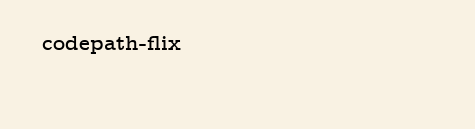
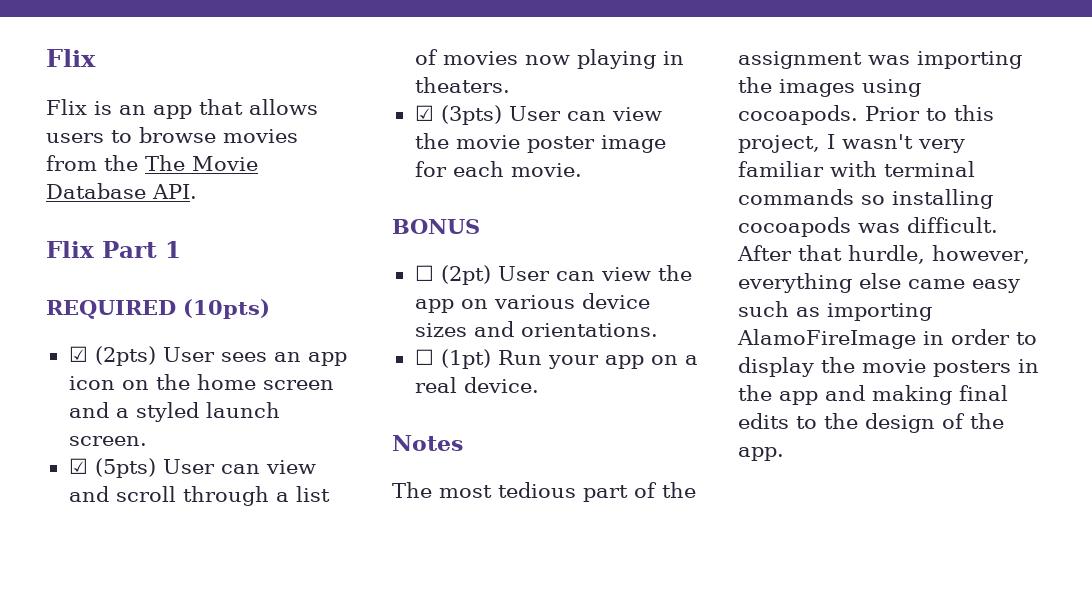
[42,36,181,54] codepath-flix -> [46,49,96,67] [46,99,318,119] [46,127,298,143] [46,155,258,171] [46,183,197,199] [46,241,181,258] [46,299,270,319] [68,346,347,366] [68,374,334,390] [68,402,280,422] [68,436,147,446] [68,458,316,478] [68,486,330,506] [414,49,684,69] [414,77,510,93] [414,105,662,125] [414,133,666,153] [414,161,582,177] [392,219,480,234] [414,265,692,285] [414,293,650,313] [414,321,658,337] [414,349,698,369] [414,377,539,393] [392,435,463,451] [392,482,696,502] [738,51,1022,69] [738,77,921,97] [738,105,994,125] [738,134,965,153] [738,161,975,177] [738,189,993,209] [738,217,998,237] [737,245,1030,264] [738,273,1020,293] [738,301,932,321] [737,329,1037,349] [738,357,1039,377] [738,385,1008,405] [738,413,1004,433] [738,447,784,461] Flix // Flix is an app that allows users to browse movies from the The Movie Database API. // Flix Part 1 // REQUIRED (10pts) // ☑ (2pts) User sees an app icon on the home screen and a styled launch screen. // ☑ (5pts) User can view and scroll through a list of movies now playing in theaters. // ☑ (3pts) User can view the movie poster image for each movie. // BONUS // ☐ (2pt) User can view the app on various device sizes and orientations. // ☐ (1pt) Run your app on a real device. // Notes // The most tedious part of the assignment was importing the images using cocoapods. Prior to this project, I wasn't very familiar with terminal commands so installing cocoapods was difficult. After that hurdle, however, everything else came easy such as importing AlamoFireImage in order to display the movie posters in the app and making final edits to the design of the app.

